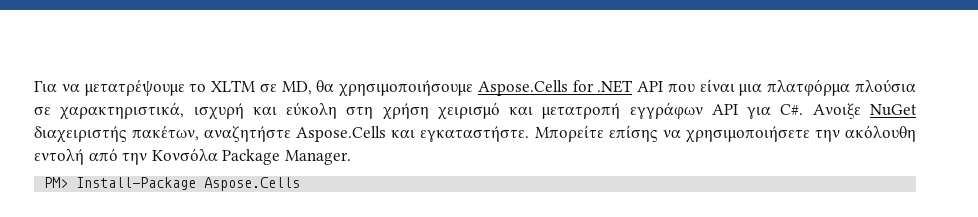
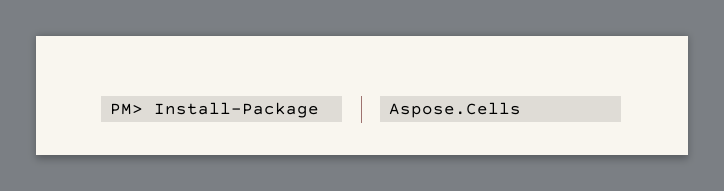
[34,79,916,97] [34,102,917,120] [34,125,917,143] [34,148,351,165] Για να μετατρέψουμε το XLTM σε MD, θα χρησιμοποιήσουμε Aspose.Cells for .NET API που είναι μια πλατφόρμα πλούσια σε χαρακτηριστικά, ισχυρή και εύκολη στη χρήση χειρισμό και μετατροπή εγγράφων API για C#. Ανοιξε NuGet διαχειριστής πακέτων, αναζητήστε Aspose.Cells και εγκαταστήστε. Μπορείτε επίσης να χρησιμοποιήσετε την ακόλουθη εντολή από την Κονσόλα Package Manager. // -> (109, 109) none

